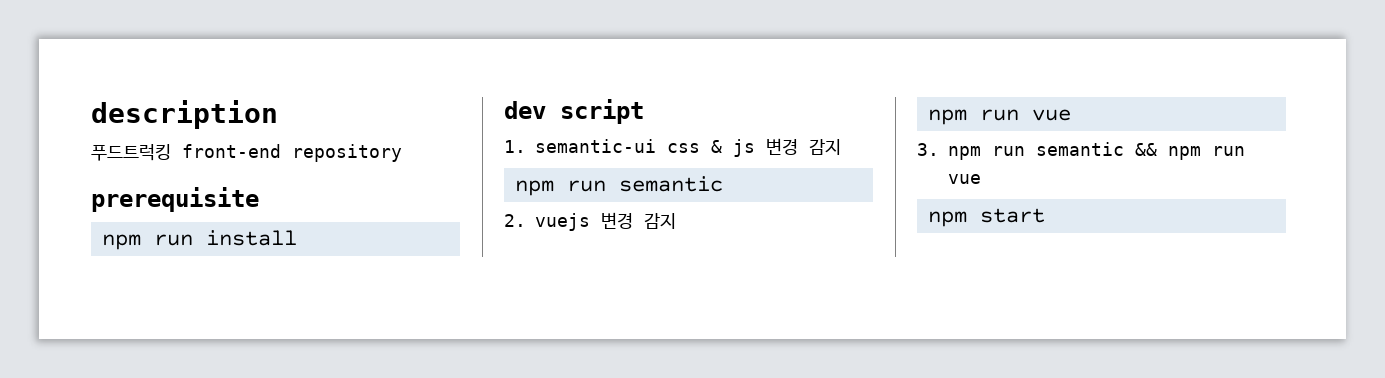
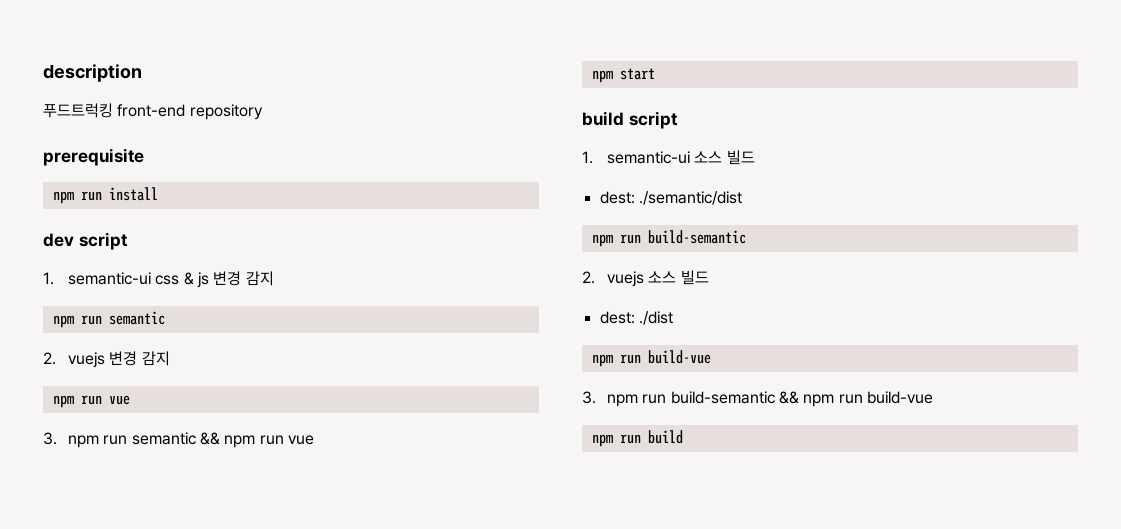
(1045, 215) none -> [582,111,678,129] [582,150,755,165] [599,191,742,205] [591,230,746,247] [582,270,709,287] [599,311,673,325] [591,350,711,367] [582,391,934,407] [591,430,683,447] // build script // 1. semantic-ui 소스 빌드 // dest: ./semantic/dist // npm run build-semantic // 2. vuejs 소스 빌드 // dest: ./dist // npm run build-vue // 3. npm run build-semantic && npm run build-vue // npm run build

